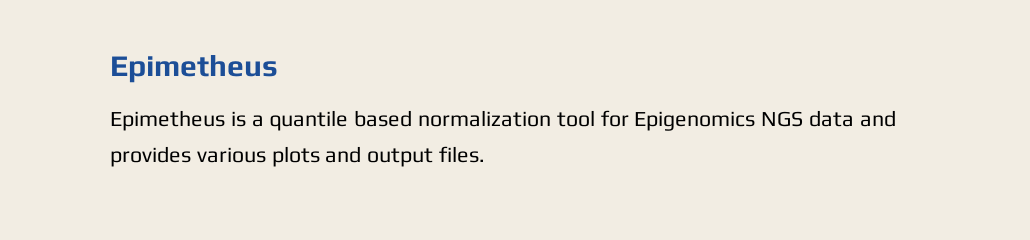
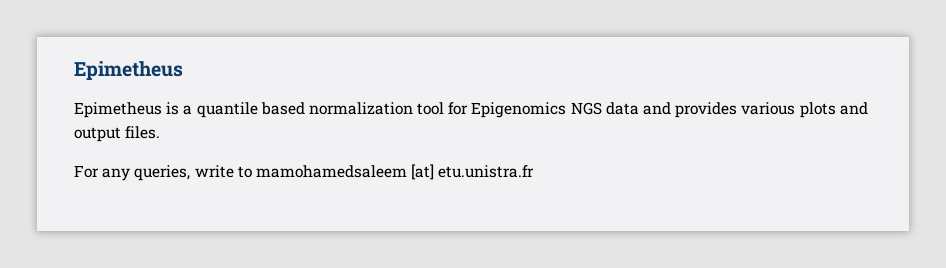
(486, 154) none -> [74,164,535,181] // For any queries, write to mamohamedsaleem [at] etu.unistra.fr

